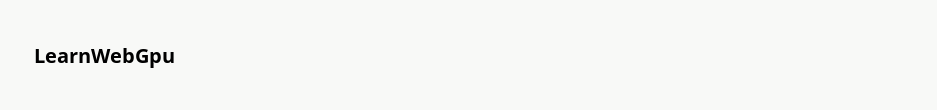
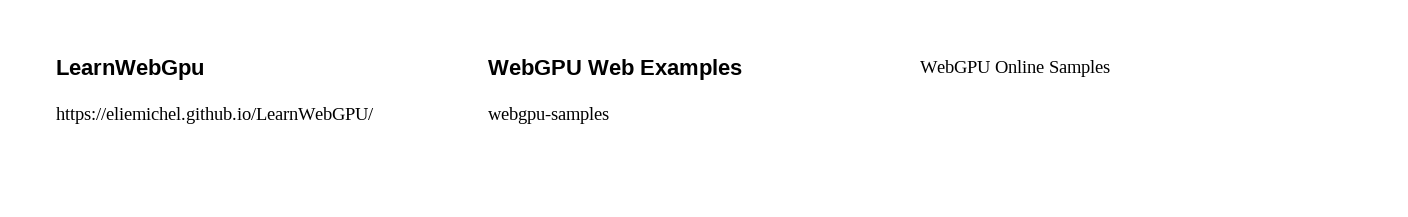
(175, 58) none -> [56,107,374,124] [488,59,742,80] [488,107,609,124] [920,60,1110,77] // https://eliemichel.github.io/LearnWebGPU/ // WebGPU Web Examples // webgpu-samples // WebGPU Online Samples

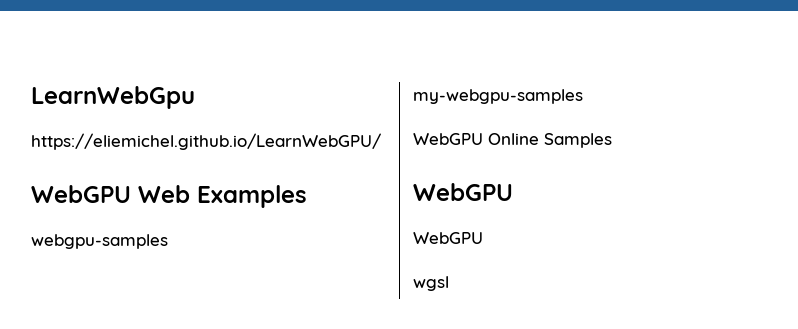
(609, 115) none -> [413,89,583,104] // my-webgpu-samples
(1110, 68) none -> [413,183,513,201] [413,232,483,244] [413,276,449,291] // WebGPU // WebGPU // wgsl

